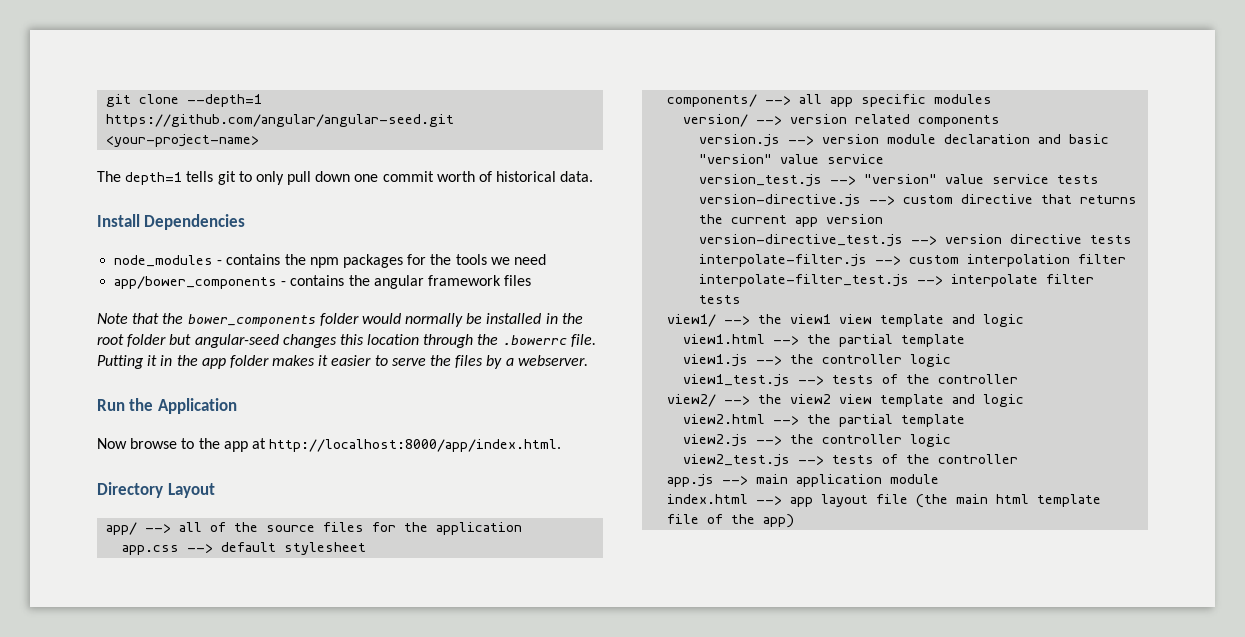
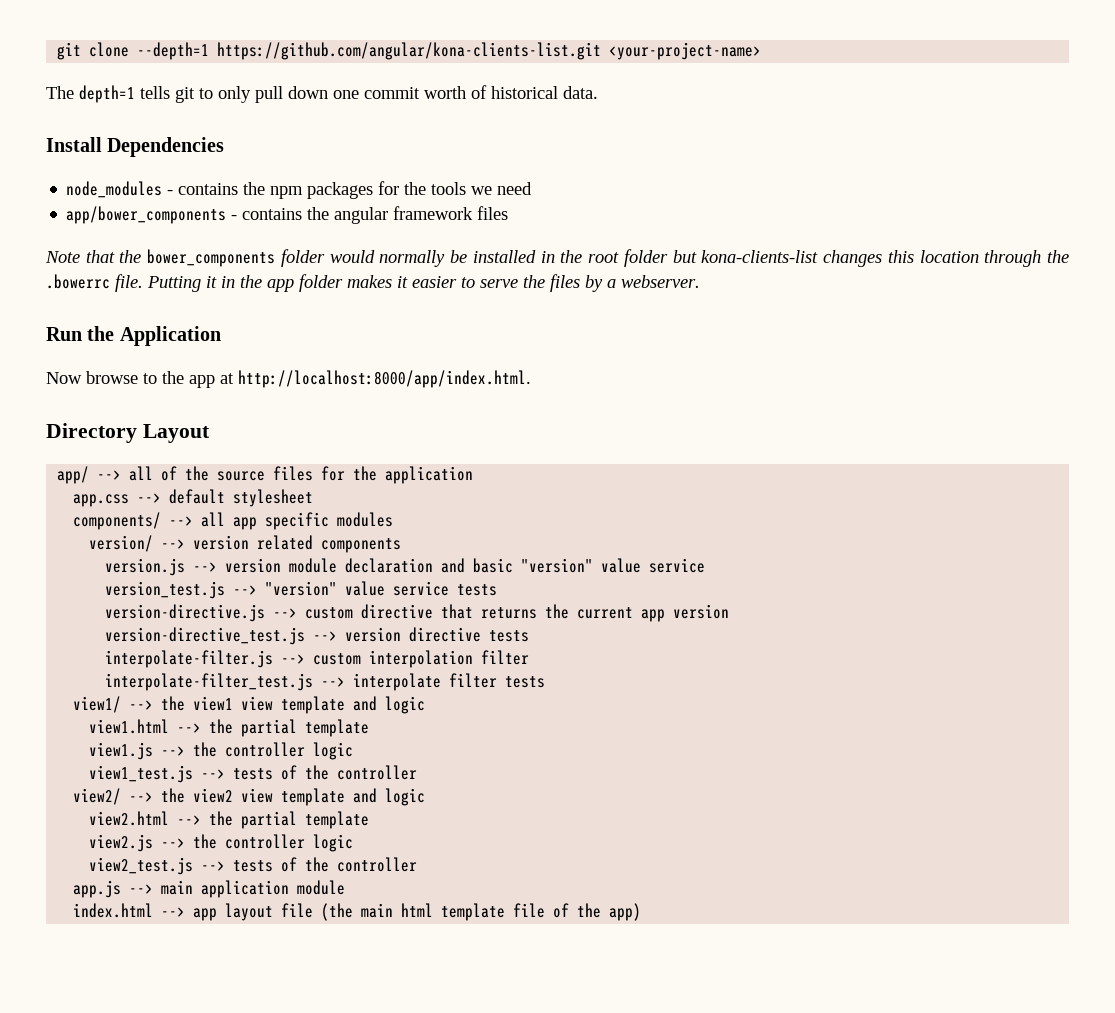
[106,114,455,127] https://github.com/angular/angular-seed.git -> [217,42,602,60] https://github.com/angular/kona-clients-list.git
[194,334,279,348] angular-seed -> [701,250,819,263] kona-clients-list

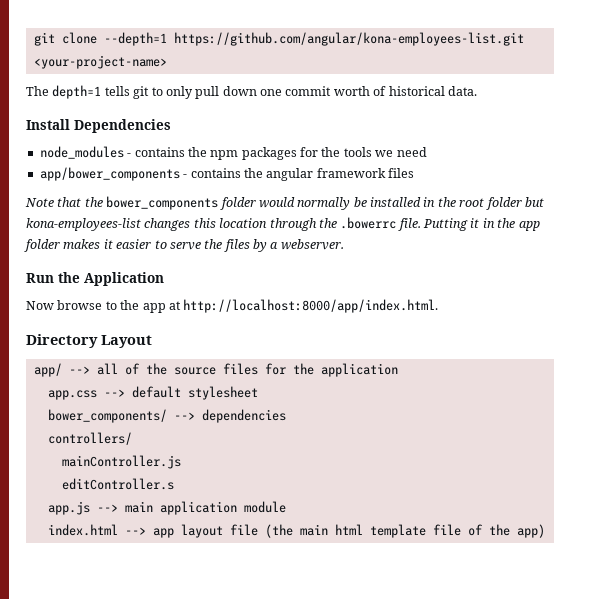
[217,42,602,60] https://github.com/angular/kona-clients-list.git -> [173,32,524,46] https://github.com/angular/kona-employees-list.git
[701,250,819,263] kona-clients-list -> [26,218,141,231] kona-employees-list
[73,512,394,530] [89,535,402,553] [105,558,706,576] [105,581,498,599] [105,604,730,622] [105,627,530,645] [105,650,530,668] [105,673,546,691] [73,696,426,714] [89,719,370,737] [89,742,354,760] [89,765,418,783] [73,788,426,806] [89,811,370,829] [89,834,354,852] [89,857,418,875] components/ --> all app specific modules // version/ --> version related components // version.js --> version module declaration and basic "version" value service // version_test.js --> "version" value service tests // version-directive.js --> custom directive that returns the current app version // version-directive_test.js --> version directive tests // interpolate-filter.js --> custom interpolation filter // interpolate-filter_test.js --> interpolate filter tests // view1/ --> the view1 view template and logic // view1.html --> the partial template // view1.js --> the controller logic // view1_test.js --> tests of the controller // view2/ --> the view2 view template and logic // view2.html --> the partial template // view2.js --> the controller logic // view2_test.js --> tests of the controller -> [47,409,286,423] [47,432,132,445] [61,455,181,469] [61,478,174,490] bower_components/ --> dependencies // controllers/ // mainController.js // editController.s

